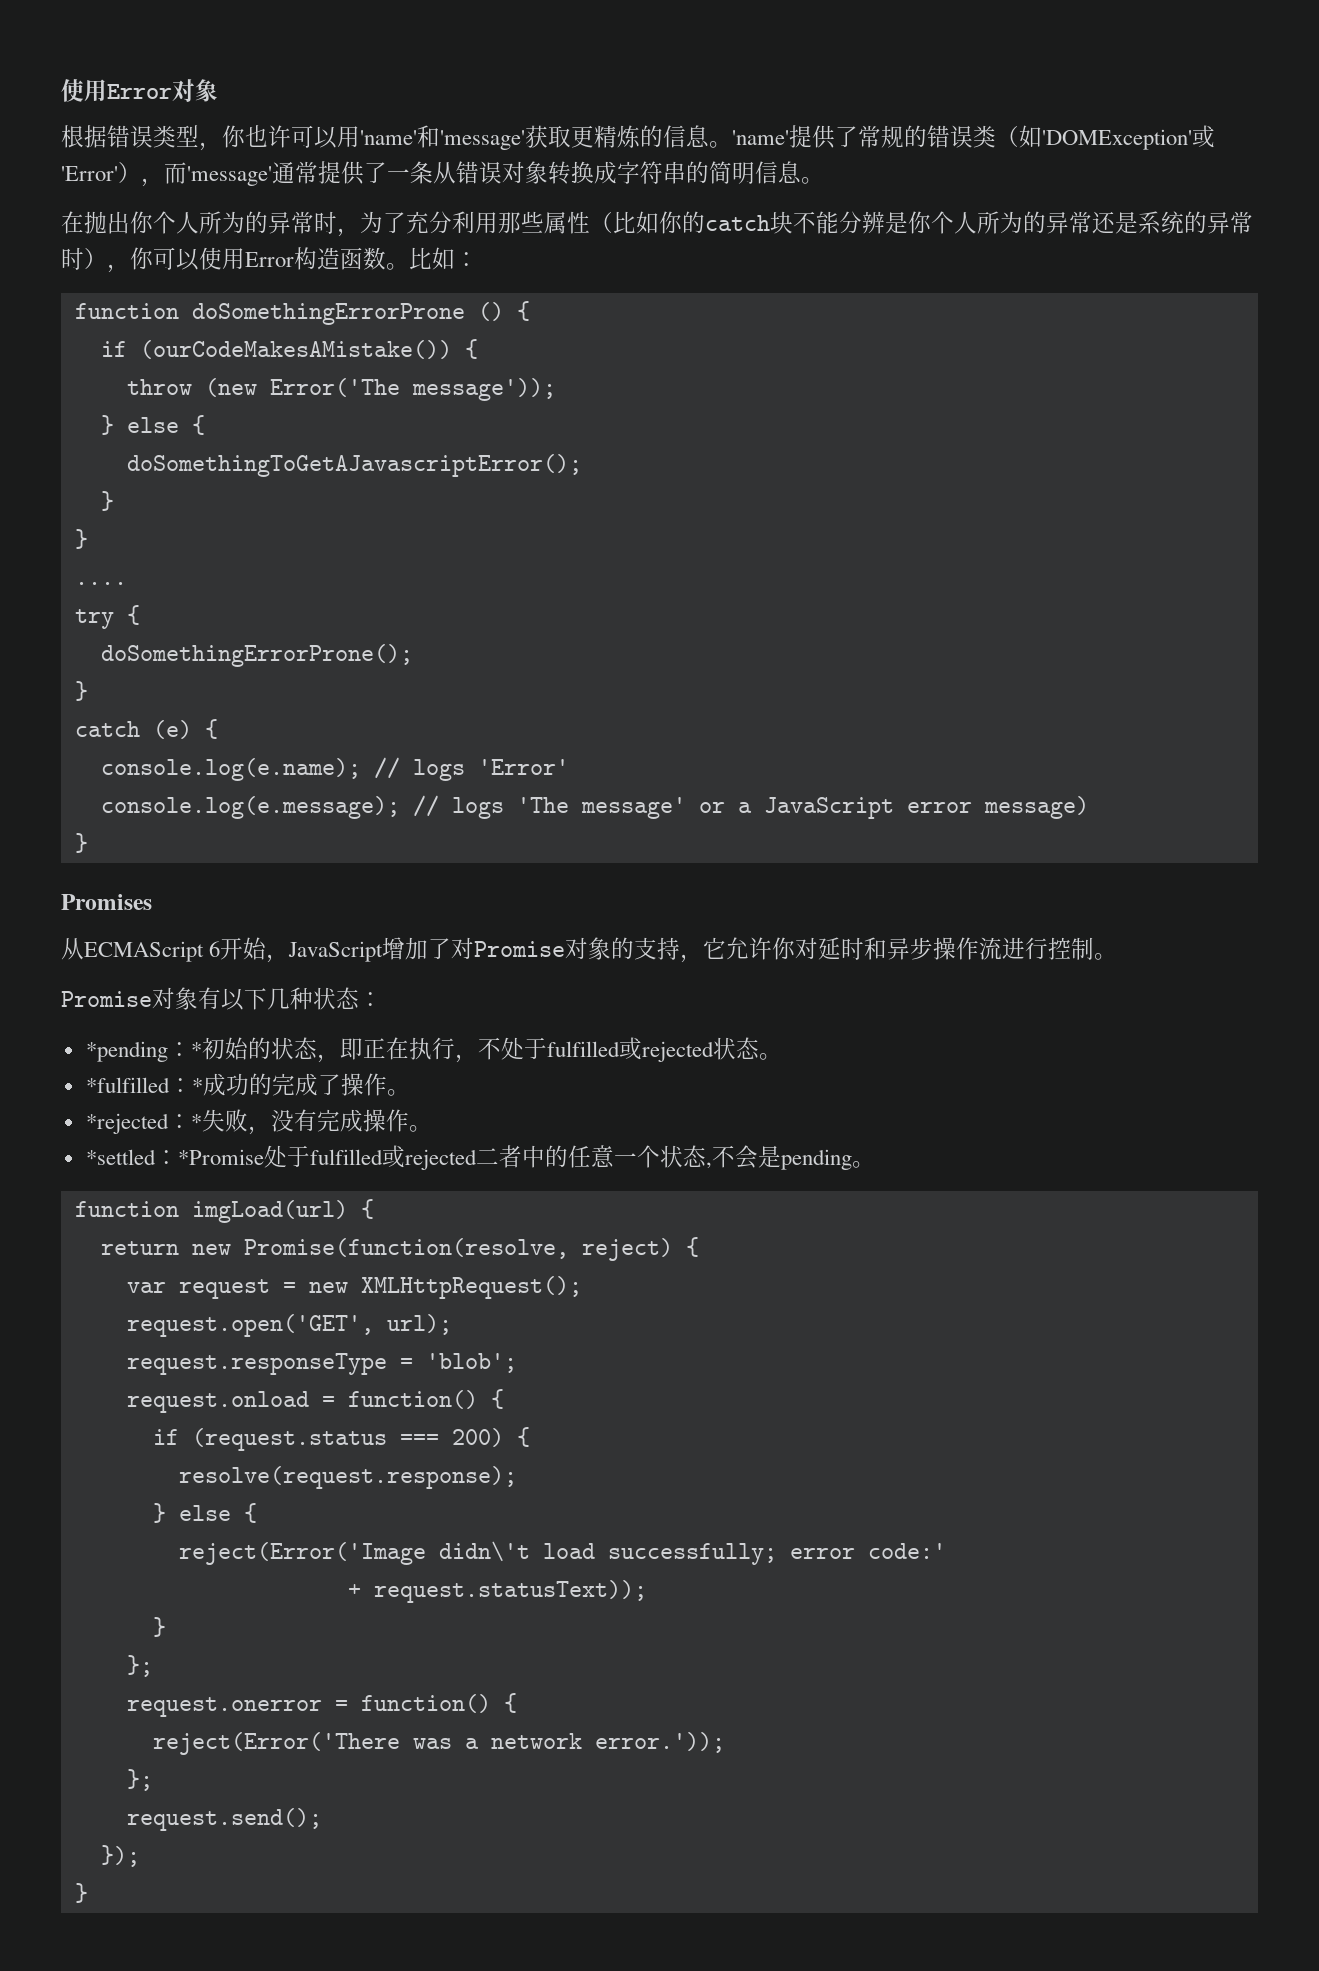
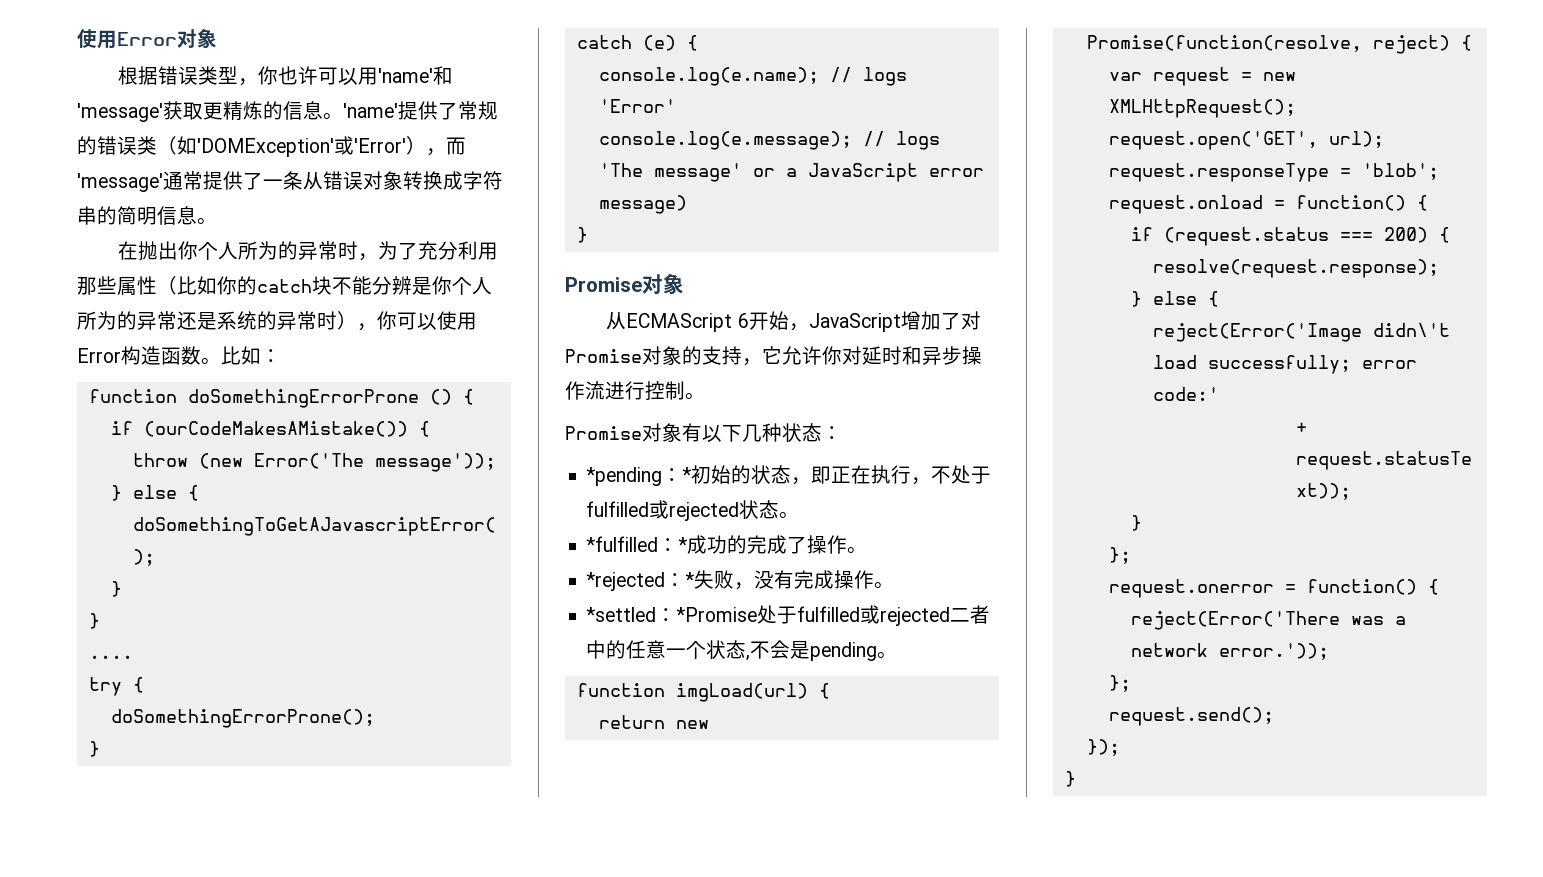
[61,894,152,910] Promises -> [565,273,684,294] Promise对象

